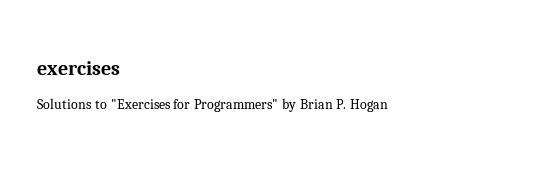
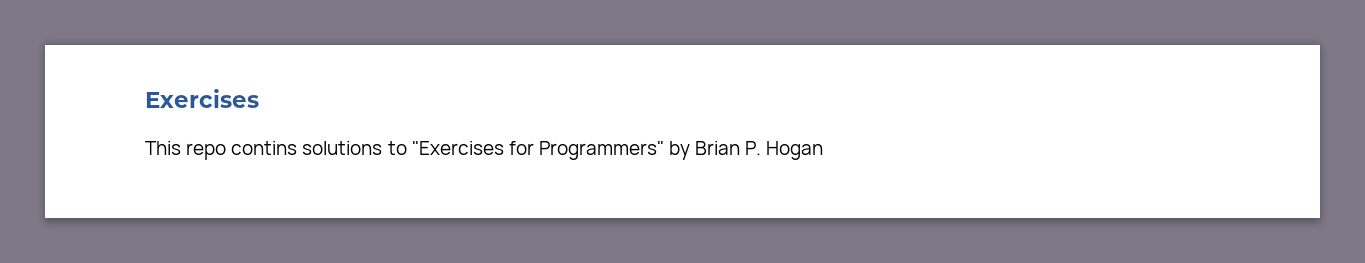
[37,61,120,75] [37,98,92,109] exercises // Solutions -> [145,89,259,108] [145,141,383,160] Exercises // This repo contins solutions

